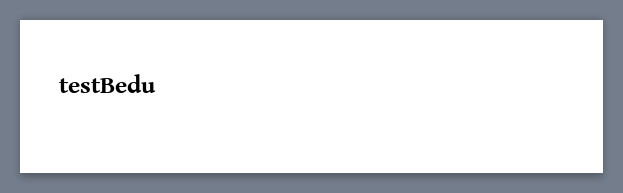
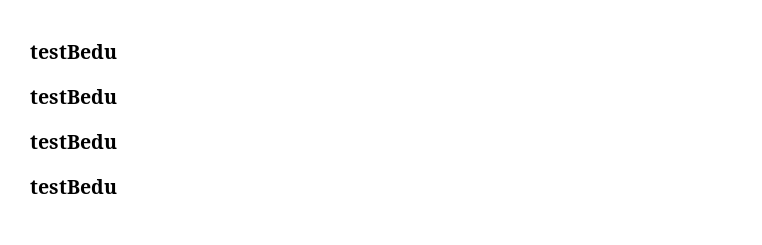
[59,74,156,93] testBedu -> [30,44,117,59] [30,89,117,104] [30,134,117,149] [30,179,117,194] testBedu // testBedu // testBedu // testBedu

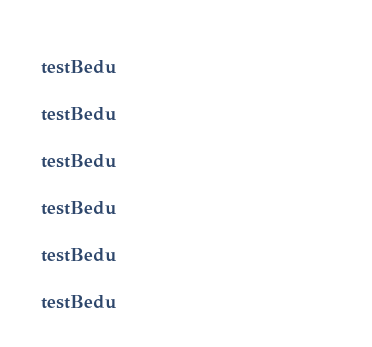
[30,44,117,59] [30,89,117,104] [30,134,117,149] [30,179,117,194] testBedu // testBedu // testBedu // testBedu -> [41,60,117,74] [41,107,117,121] [41,154,117,168] [41,201,117,215] [41,248,117,262] [41,295,117,309] testBedu // testBedu // testBedu // testBedu // testBedu // testBedu

